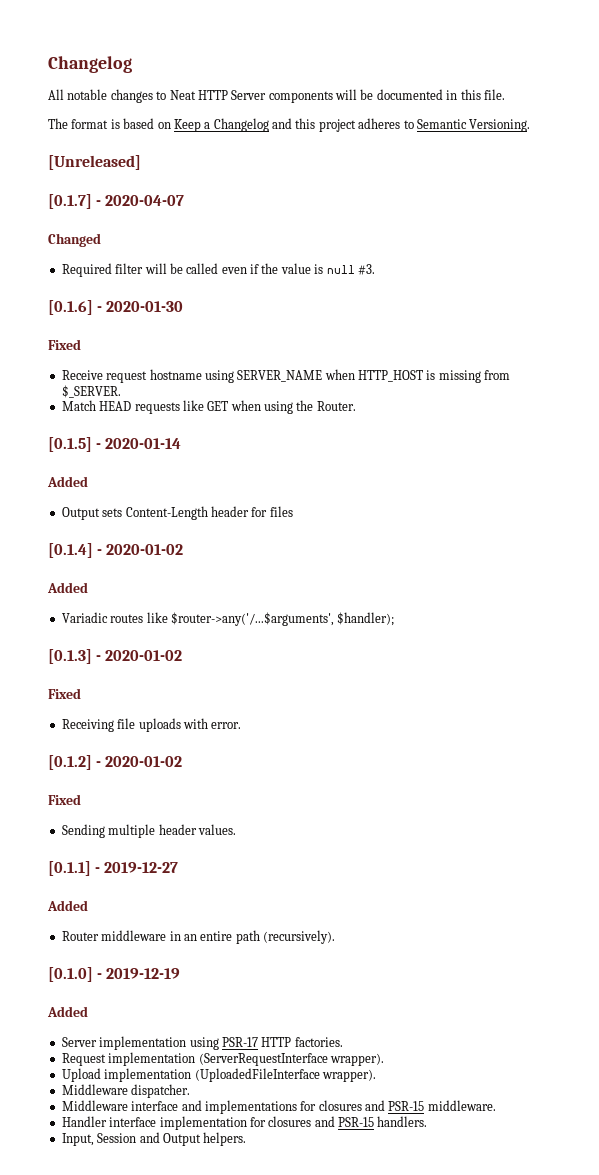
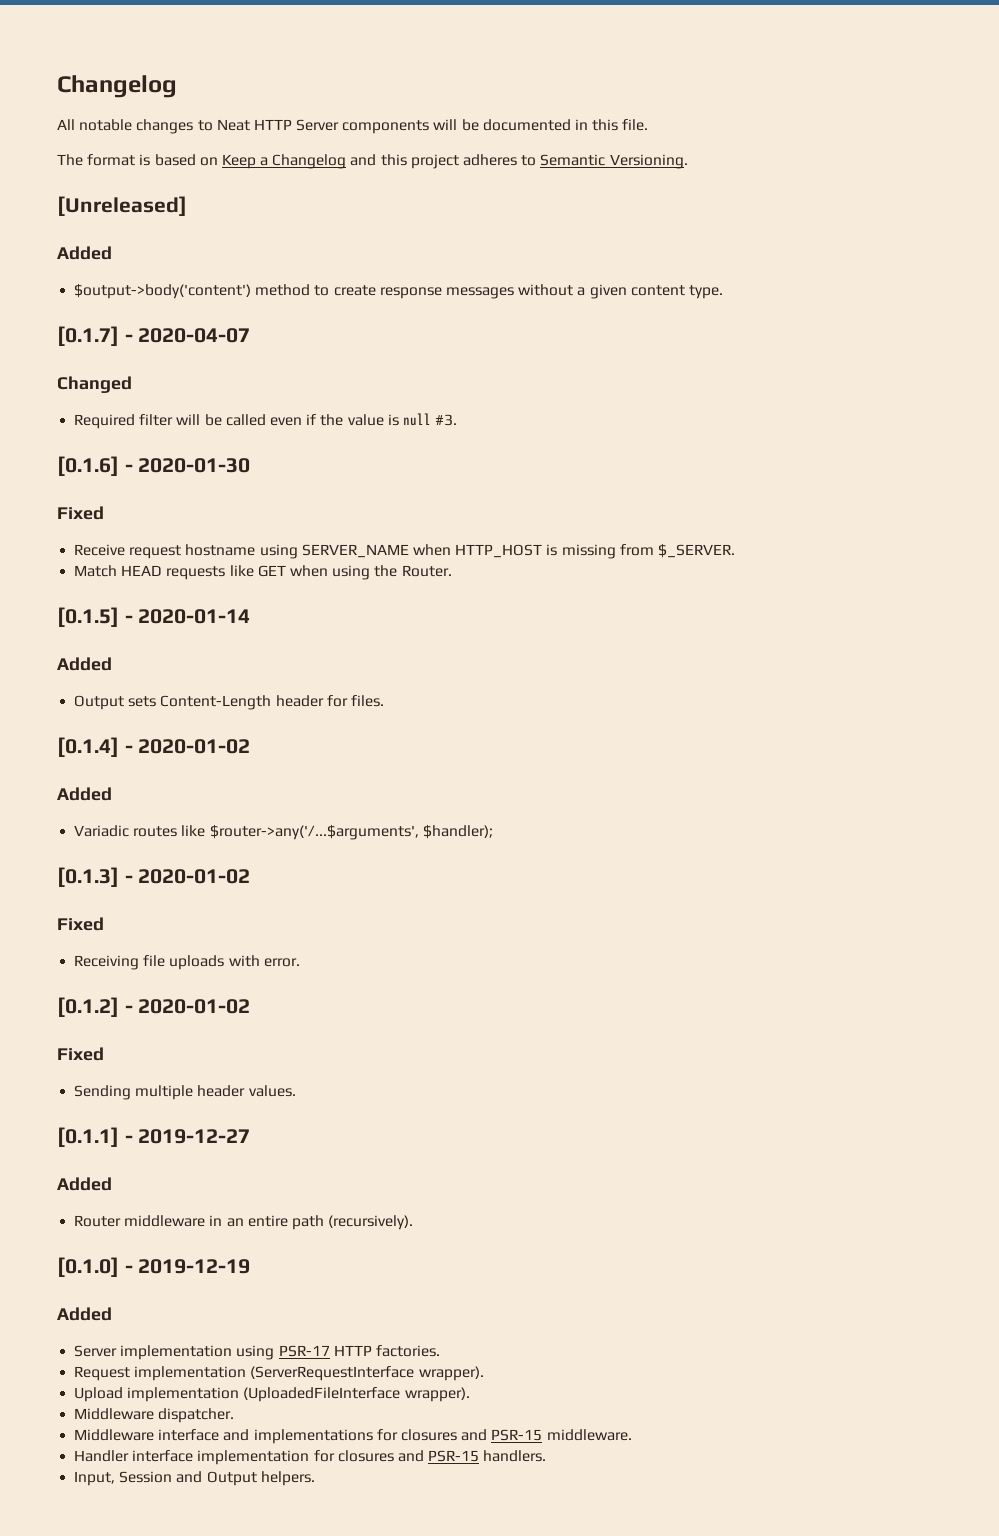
(141, 162) none -> [57,246,112,260] [74,284,723,299] // Added // $output->body('content') method to create response messages without a given content type.
[269,506,293,517] files -> [350,695,384,707] files.

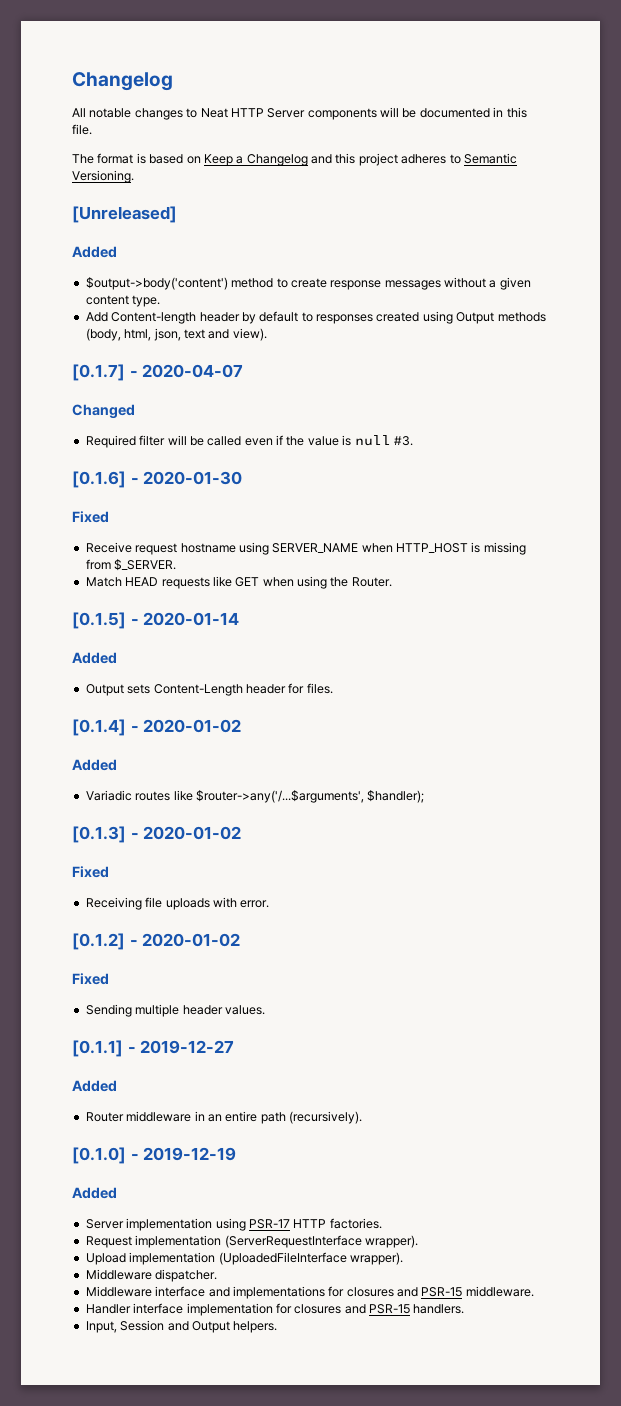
(723, 292) none -> [85,311,546,324] [85,328,267,341] // Add Content-length header by default to responses created using Output methods (body, html, json, text and view).

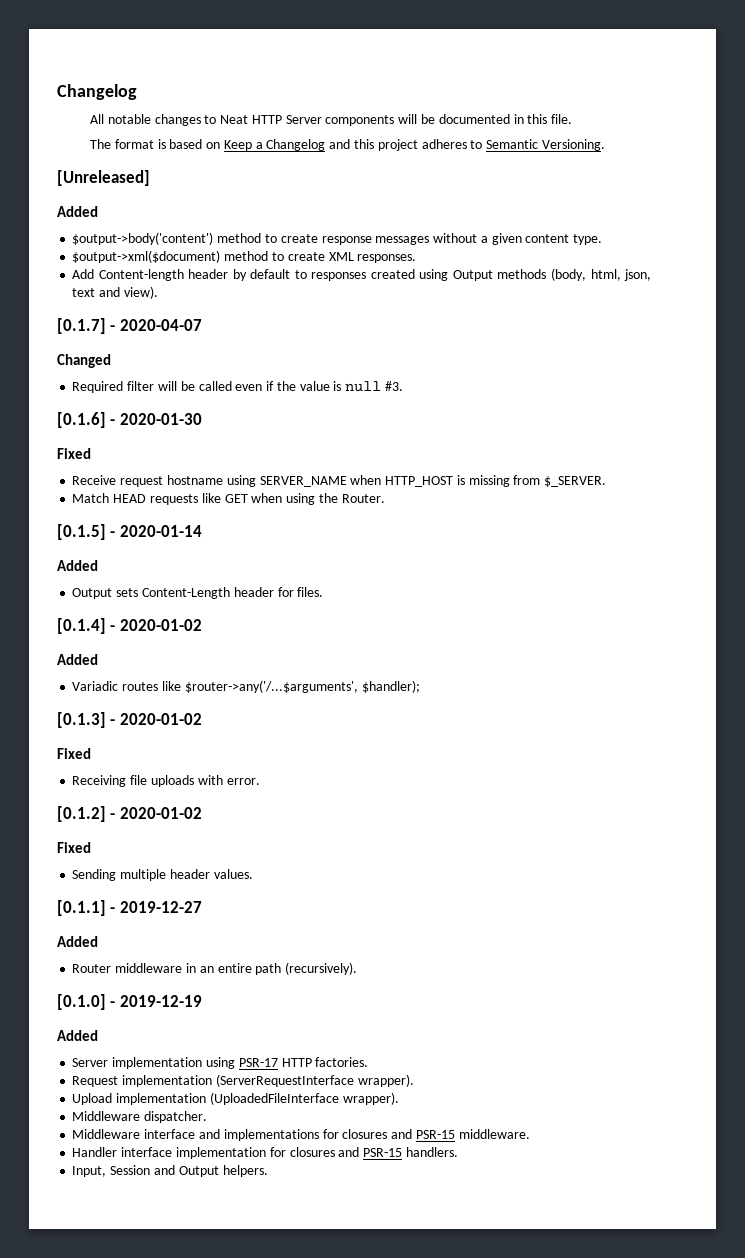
(161, 301) none -> [72,250,417,263] // $output->xml($document) method to create XML responses.

